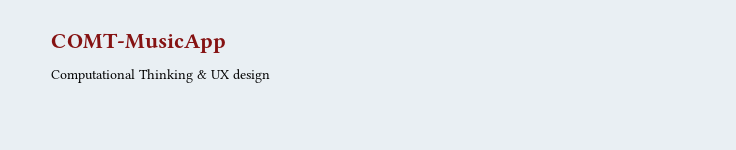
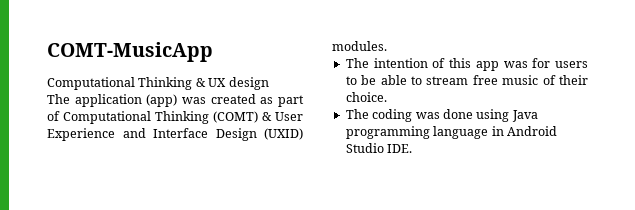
(270, 76) none -> [47,94,304,107] [47,111,303,124] [47,128,303,141] [332,41,387,51] [345,58,588,71] [345,75,588,85] [345,92,387,102] [345,109,538,122] [345,126,557,139] [345,143,413,153] // The application (app) was created as part of Computational Thinking (COMT) & User Experience and Interface Design (UXID) modules. // The intention of this app was for users to be able to stream free music of their choice. // The coding was done using Java programming language in Android Studio IDE.

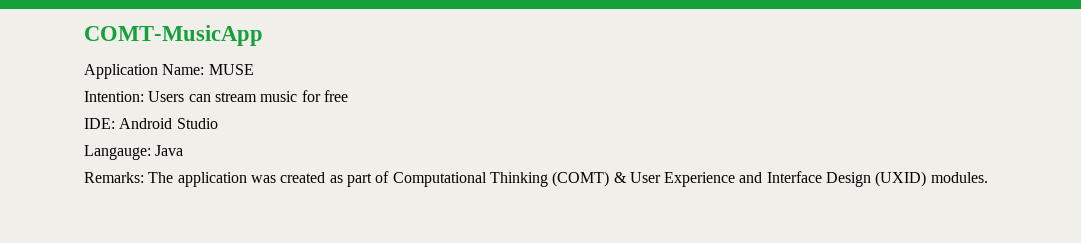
[47,77,269,90] Computational Thinking & UX design // -> [84,64,254,79] [84,90,348,102] [84,118,218,129] [84,145,184,160] [84,172,144,183] Application Name: MUSE // Intention: Users can stream music for free // IDE: Android Studio // Langauge: Java // Remarks:
[146,94,178,107] (app) -> (247, 179) none
[345,58,588,71] [345,75,588,85] [345,92,387,102] [345,109,538,122] [345,126,557,139] [345,143,413,153] // The intention of this app was for users to be able to stream free music of their choice. // The coding was done using Java programming language in Android Studio IDE. -> (988, 177) none

